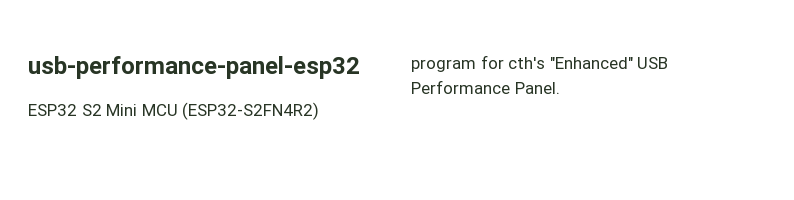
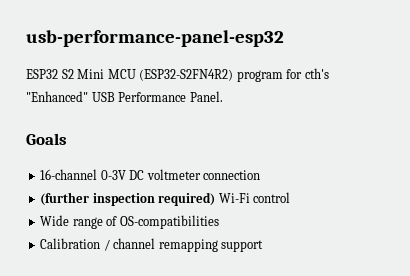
(560, 88) none -> [26,133,67,145] [40,169,261,180] [40,192,291,206] [40,215,219,229] [40,238,264,252] // Goals // 16-channel 0-3V DC voltmeter connection // (further inspection required) Wi-Fi control // Wide range of OS-compatibilities // Calibration / channel remapping support

